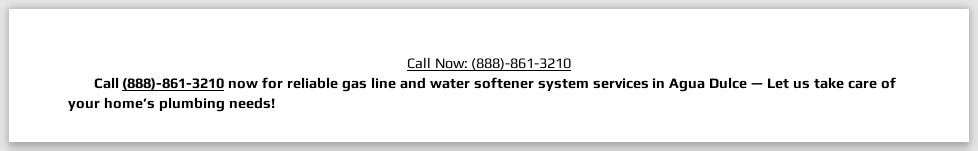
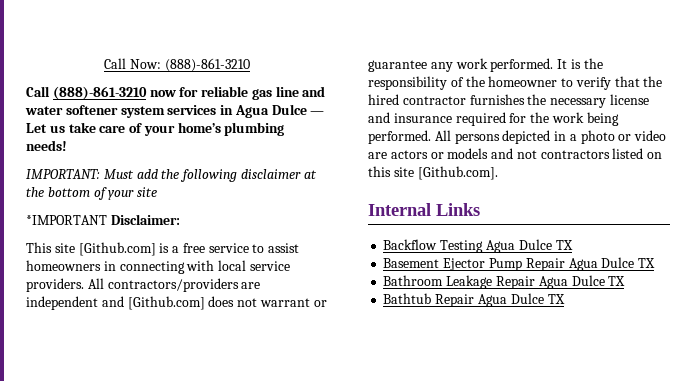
(275, 103) none -> [26,169,317,182] [26,187,158,200] [26,214,180,225] [26,242,300,256] [26,260,290,274] [26,278,261,292] [26,296,327,310] [368,58,603,72] [368,76,663,90] [368,94,649,108] [368,112,619,126] [368,130,667,144] [368,148,663,159] [368,166,498,180] [368,203,480,216] [383,239,573,253] [383,257,656,271] [383,275,626,289] [383,293,565,307] // IMPORTANT: Must add the following disclaimer at the bottom of your site // *IMPORTANT Disclaimer: // This site [Github.com] is a free service to assist homeowners in connecting with local service providers. All contractors/providers are independent and [Github.com] does not warrant or guarantee any work performed. It is the responsibility of the homeowner to verify that the hired contractor furnishes the necessary license and insurance required for the work being performed. All persons depicted in a photo or video are actors or models and not contractors listed on this site [Github.com]. // Internal Links // Backflow Testing Agua Dulce TX // Basement Ejector Pump Repair Agua Dulce TX // Bathroom Leakage Repair Agua Dulce TX // Bathtub Repair Agua Dulce TX

